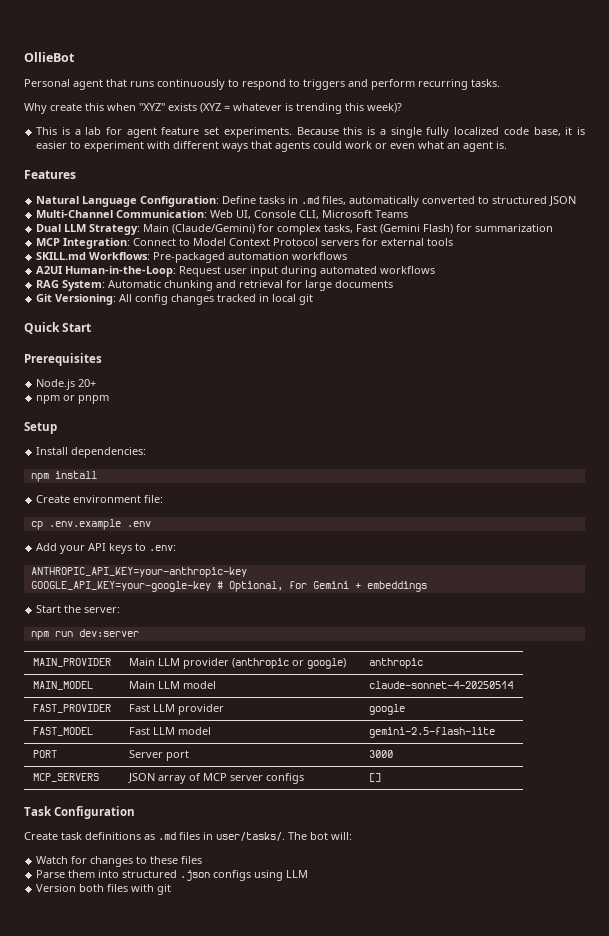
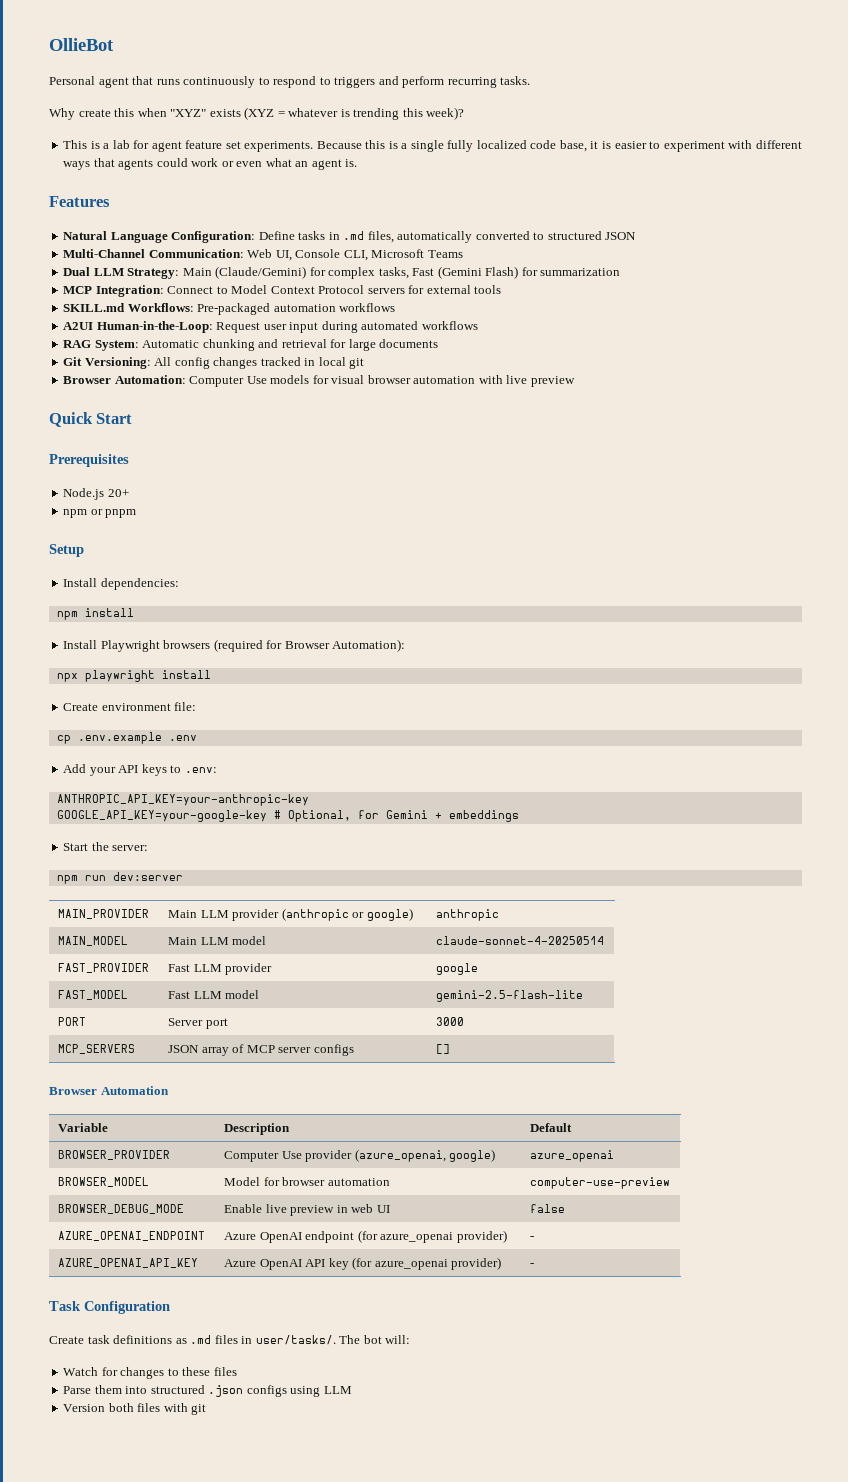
(314, 299) none -> [63,375,575,387] // Browser Automation: Computer Use models for visual browser automation with live preview
(97, 475) none -> [63,639,406,652] [56,670,211,682] // Install Playwright browsers (required for Browser Automation): // npx playwright install
(381, 777) none -> [49,1086,169,1095] [58,1123,109,1132] [224,1123,291,1135] [530,1123,573,1132] [58,1150,171,1160] [224,1149,496,1162] [530,1150,615,1162] [58,1177,150,1187] [224,1177,390,1186] [530,1177,671,1189] [58,1204,185,1214] [224,1204,390,1216] [530,1204,566,1213] [58,1231,206,1241] [224,1230,507,1243] [530,1236,535,1240] [58,1258,199,1268] [224,1257,502,1270] [530,1263,535,1267] // Browser Automation // Variable | Description | Default // BROWSER_PROVIDER | Computer Use provider (azure_openai, google) | azure_openai // BROWSER_MODEL | Model for browser automation | computer-use-preview // BROWSER_DEBUG_MODE | Enable live preview in web UI | false // AZURE_OPENAI_ENDPOINT | Azure OpenAI endpoint (for azure_openai provider) | - // AZURE_OPENAI_API_KEY | Azure OpenAI API key (for azure_openai provider) | -

